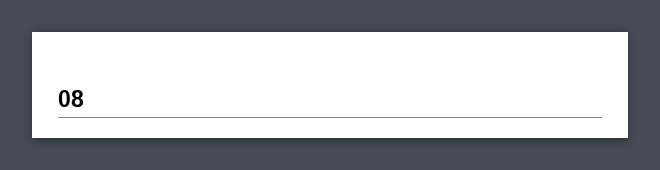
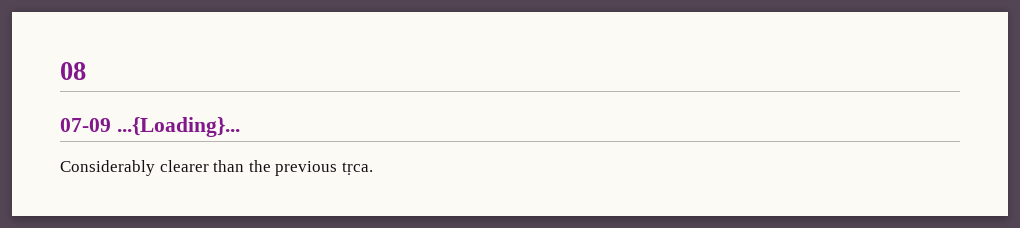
(84, 98) none -> [60,117,240,137] [60,160,373,176] // 07-09 ...{Loading}... // Considerably clearer than the previous tṛca.

